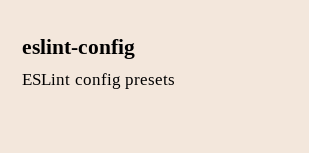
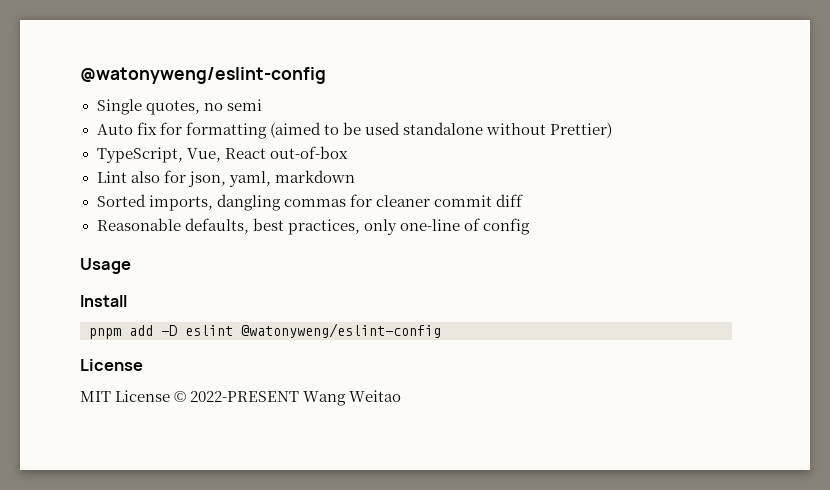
[22,39,135,59] [22,73,176,89] eslint-config // ESLint config presets -> [80,67,326,84] [96,99,262,115] [96,122,612,139] [96,146,348,163] [96,170,355,187] [96,194,523,211] [96,218,530,235] [80,258,131,274] [80,295,127,307] [89,323,441,339] [80,359,143,371] [80,390,402,406] @watonyweng/eslint-config // Single quotes, no semi // Auto fix for formatting (aimed to be used standalone without Prettier) // TypeScript, Vue, React out-of-box // Lint also for json, yaml, markdown // Sorted imports, dangling commas for cleaner commit diff // Reasonable defaults, best practices, only one-line of config // Usage // Install // pnpm add -D eslint @watonyweng/eslint-config // License // MIT License © 2022-PRESENT Wang Weitao

